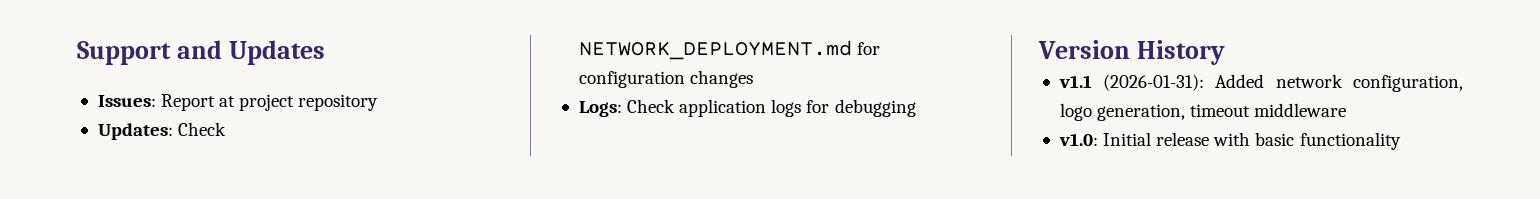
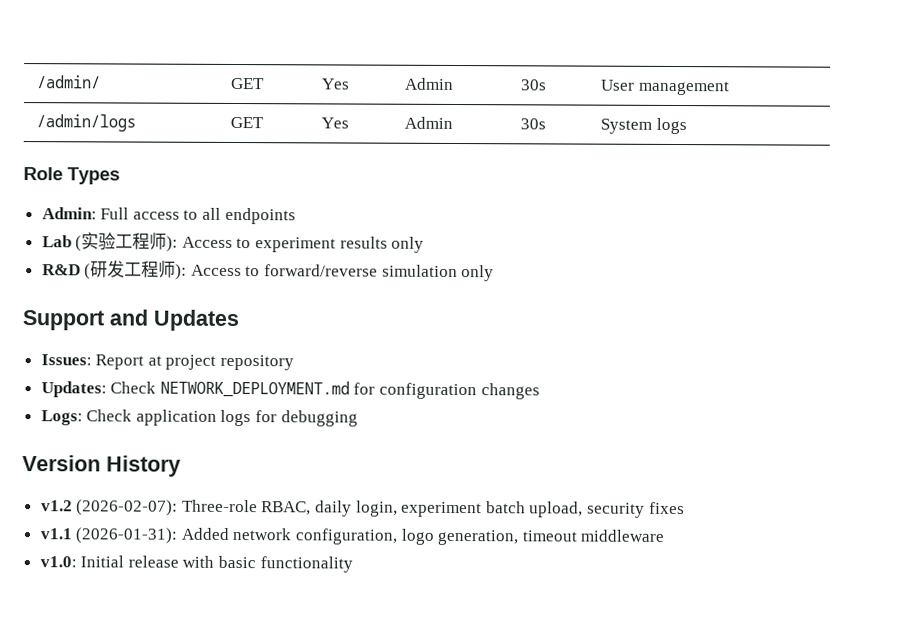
(77, 53) none -> [36,75,101,89] [230,77,265,90] [321,78,350,90] [404,77,454,90] [519,79,547,91] [599,79,730,96] [35,114,136,132] [229,116,264,129] [320,117,349,129] [403,116,453,129] [519,118,546,130] [599,117,687,135] [23,167,120,185] [41,207,296,225] [41,232,425,253] [41,260,495,282] /admin/ | GET | Yes | Admin | 30s | User management // /admin/logs | GET | Yes | Admin | 30s | System logs // Role Types // Admin: Full access to all endpoints // Lab (实验工程师): Access to experiment results only // R&D (研发工程师): Access to forward/reverse simulation only //
(1225, 52) none -> [40,499,685,518] // v1.2 (2026-02-07): Three-role RBAC, daily login, experiment batch upload, security fixes

